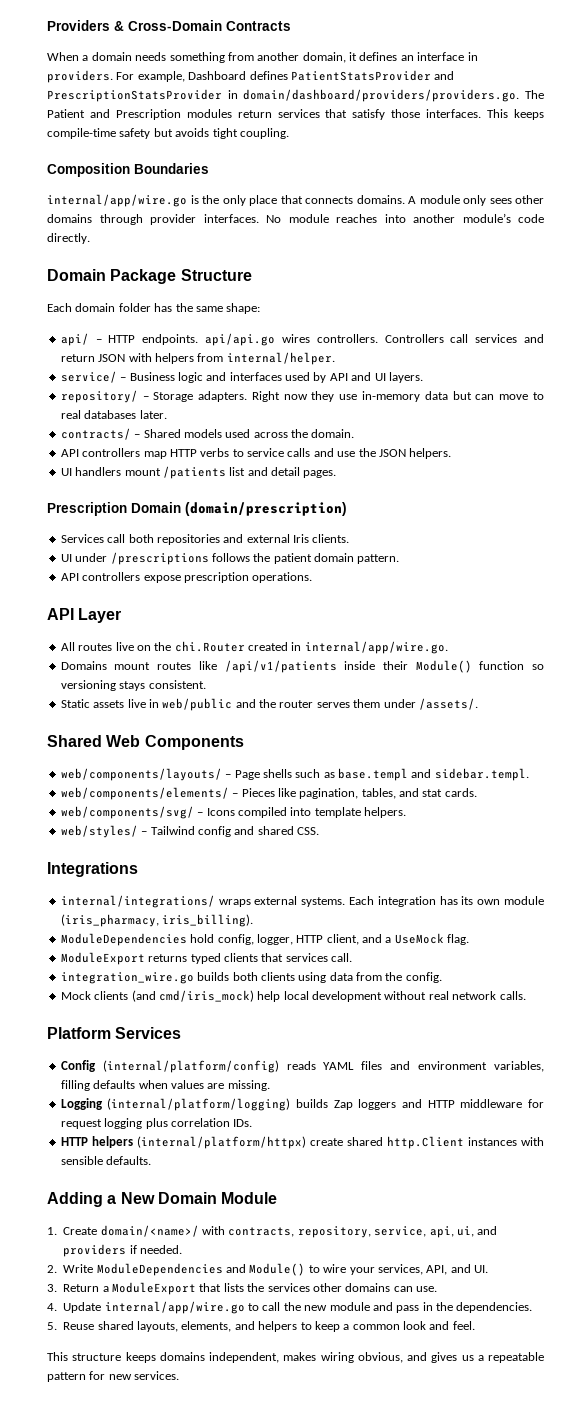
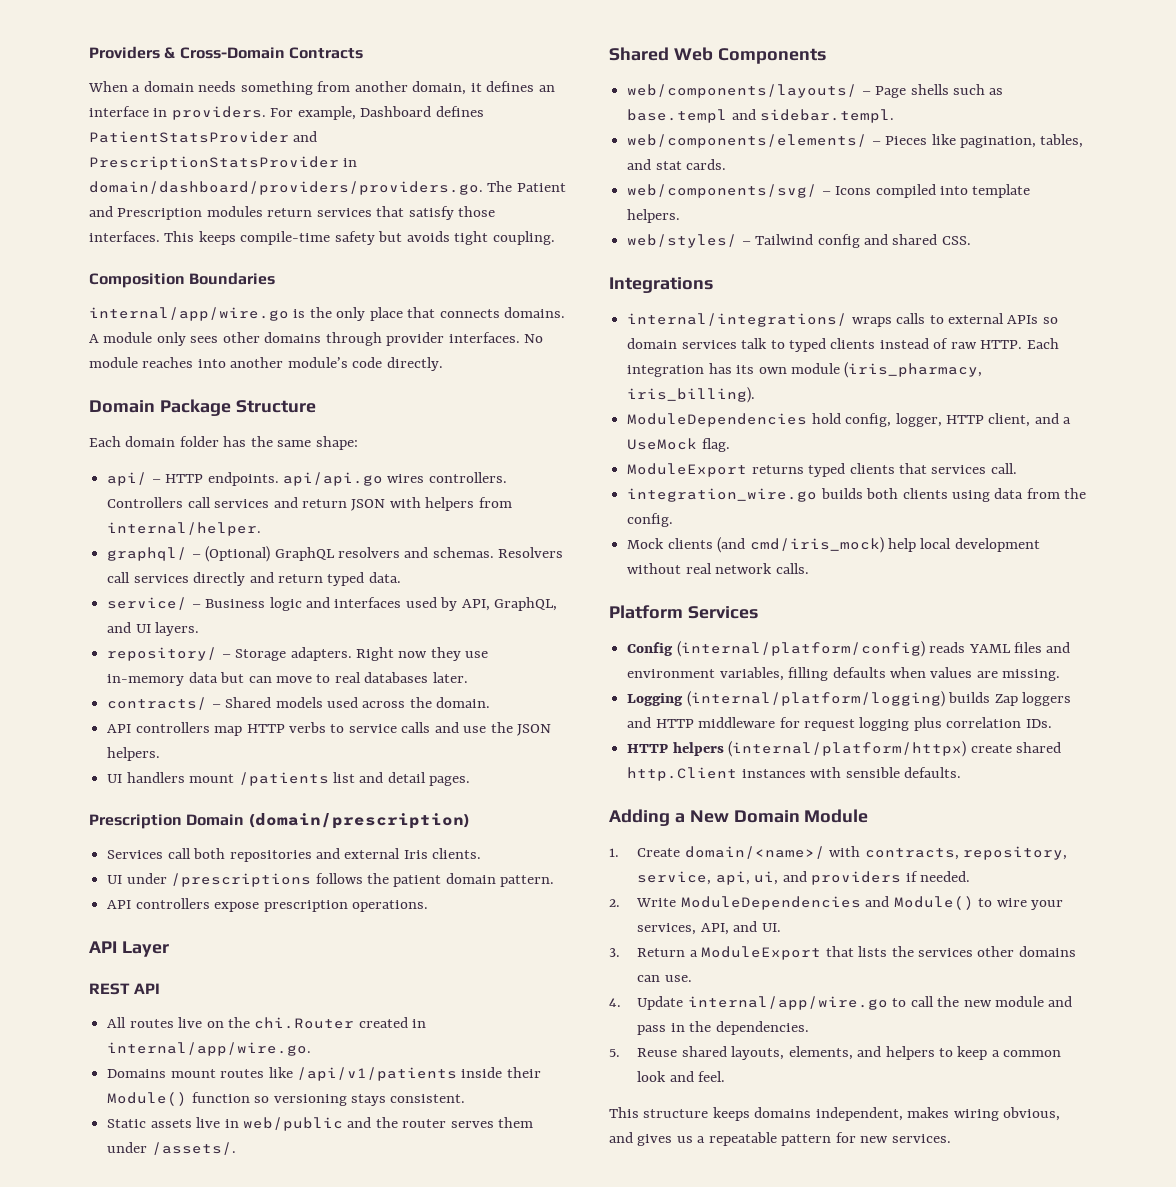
(335, 358) none -> [107,546,564,562] [107,572,401,586] // graphql/ – (Optional) GraphQL resolvers and schemas. Resolvers call services directly and return typed data.
[329,373,348,381] API -> [461,597,558,611] API, GraphQL,
(122, 615) none -> [89,983,161,995] // REST API
[254,896,346,907] external systems. -> [896,313,1058,324] [627,338,1023,352] calls to external APIs so domain services talk to typed clients instead of raw HTTP.

